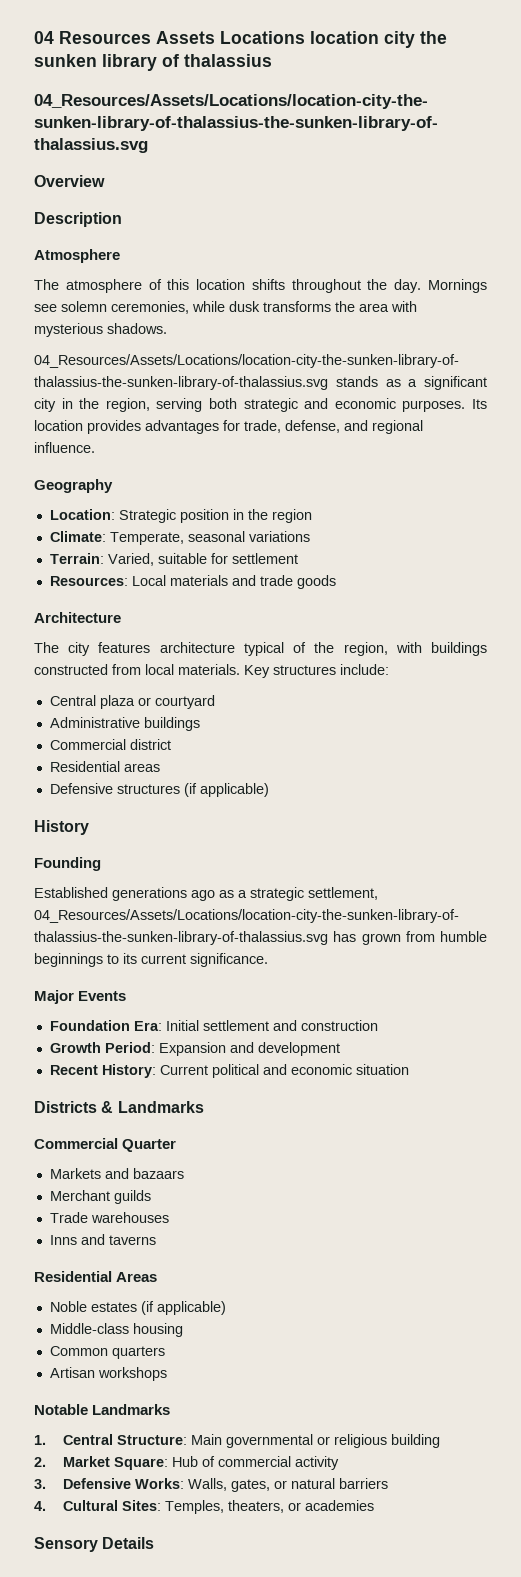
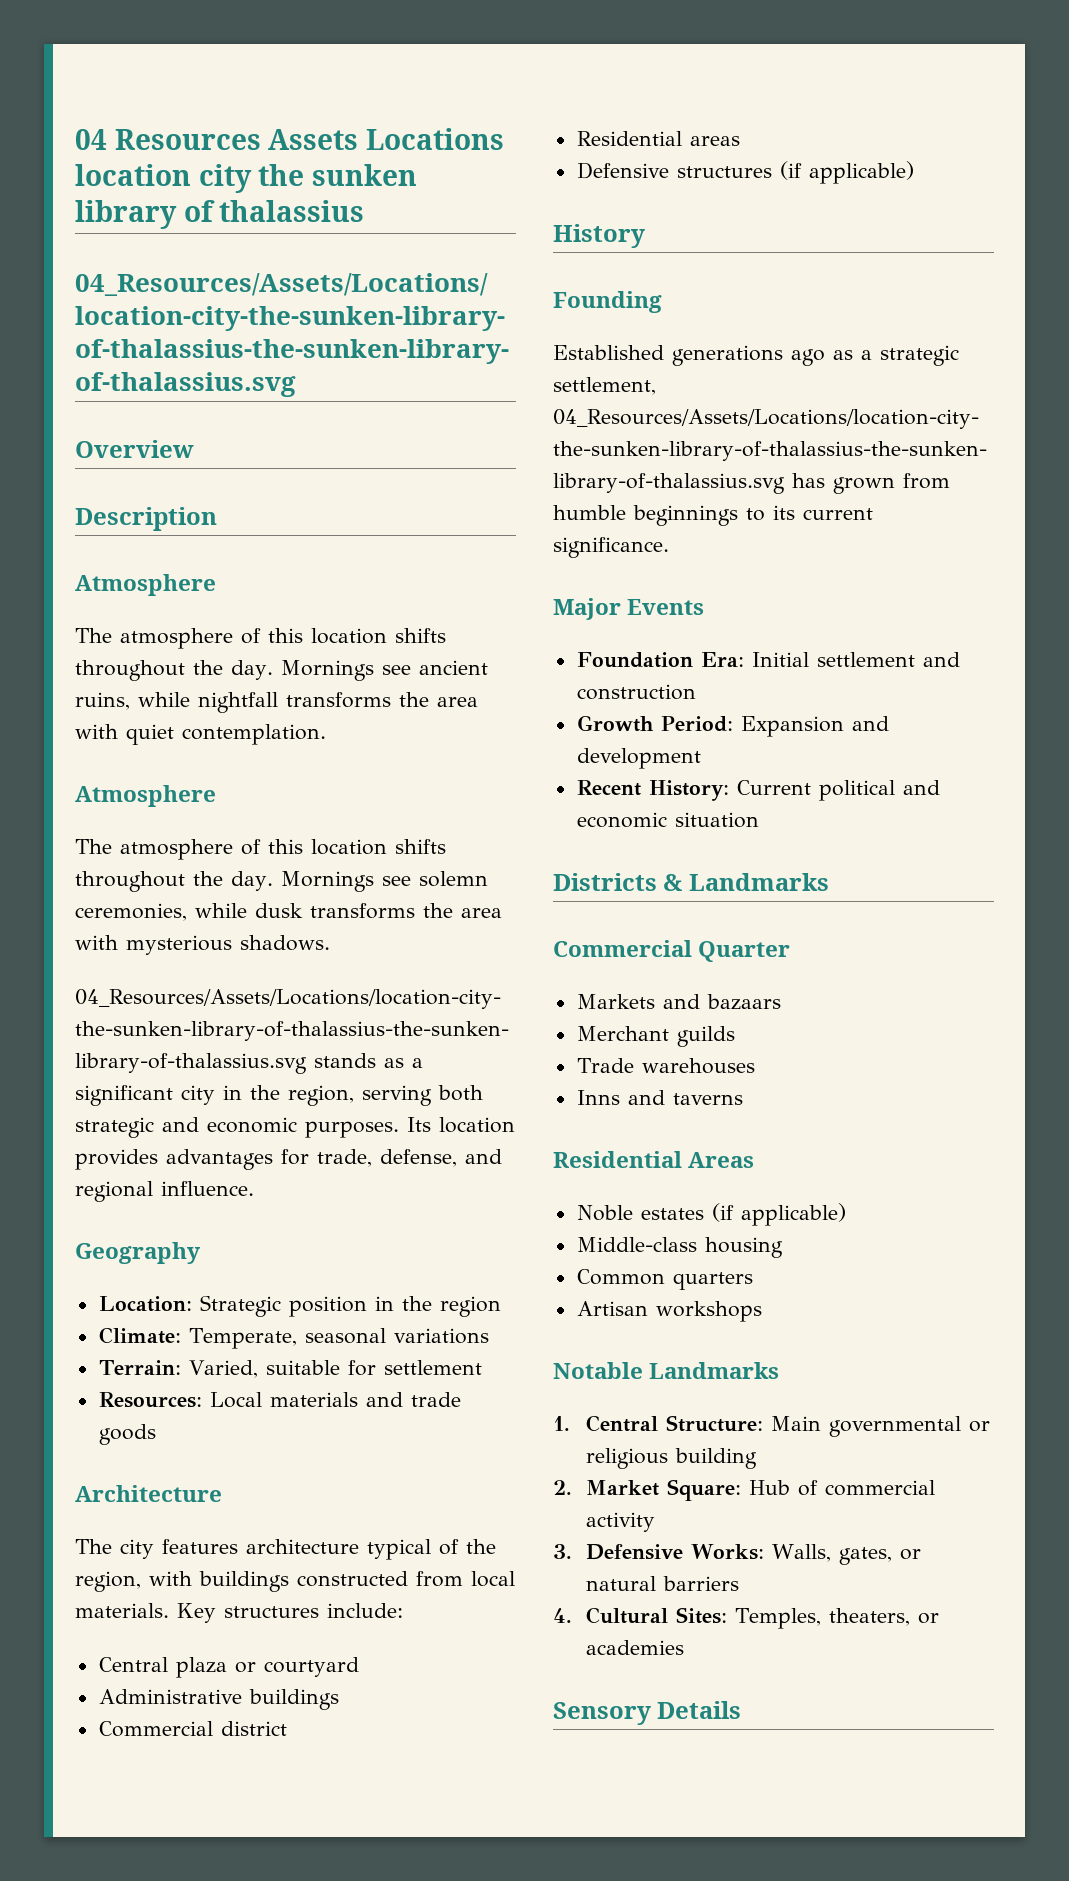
(120, 256) none -> [75,628,446,649] [75,660,488,681] [75,692,478,713] [75,724,326,745] [75,785,216,807] // The atmosphere of this location shifts throughout the day. Mornings see ancient ruins, while nightfall transforms the area with quiet contemplation. // Atmosphere

